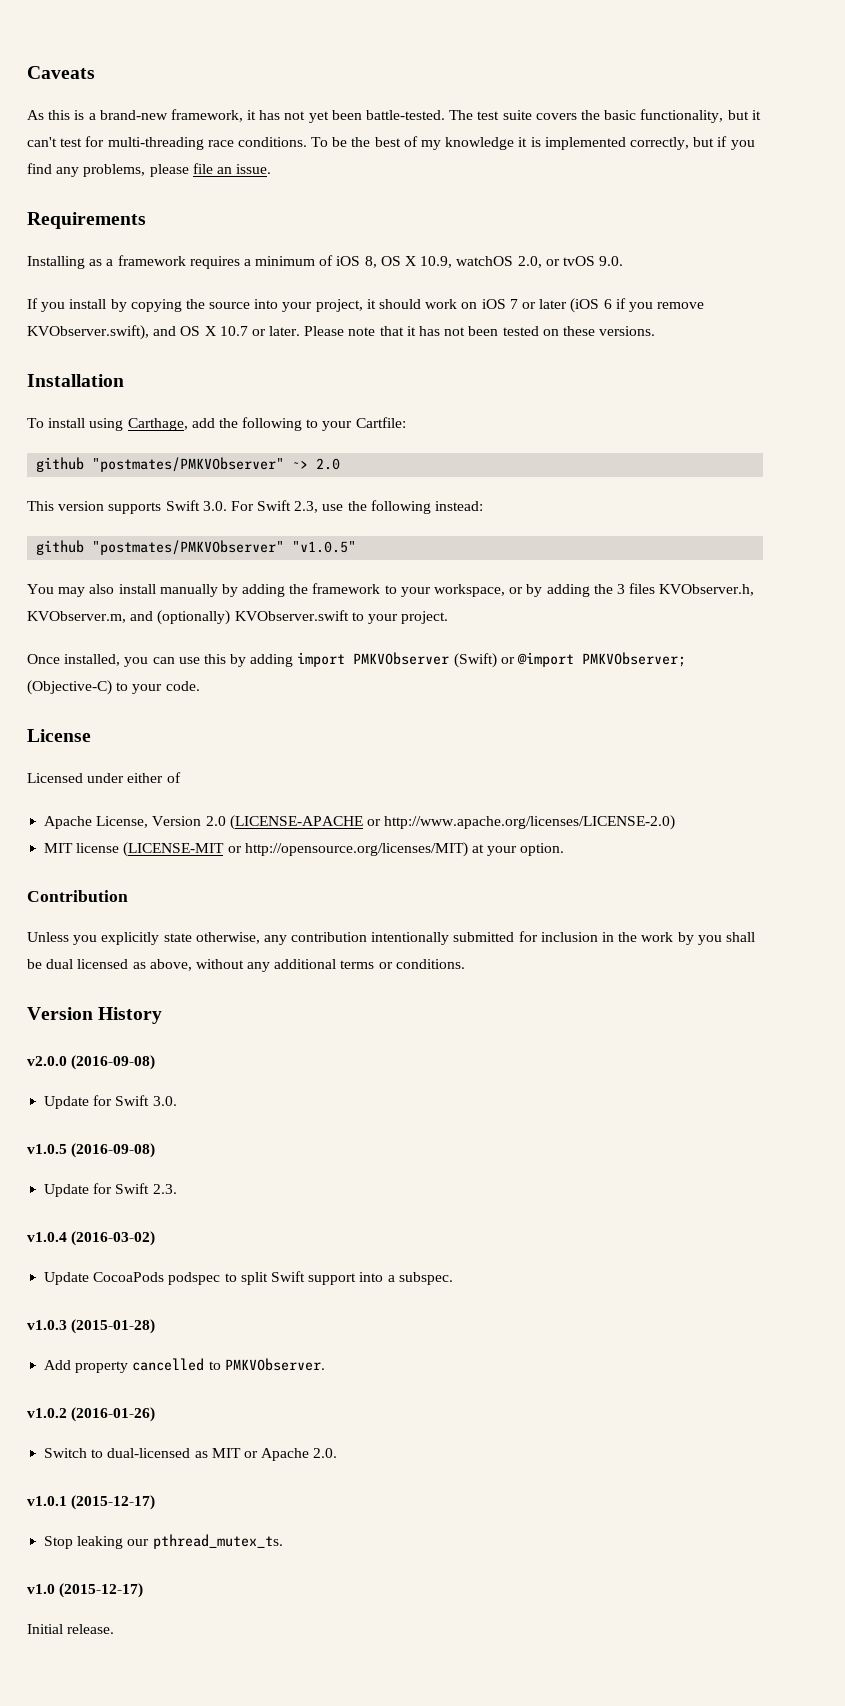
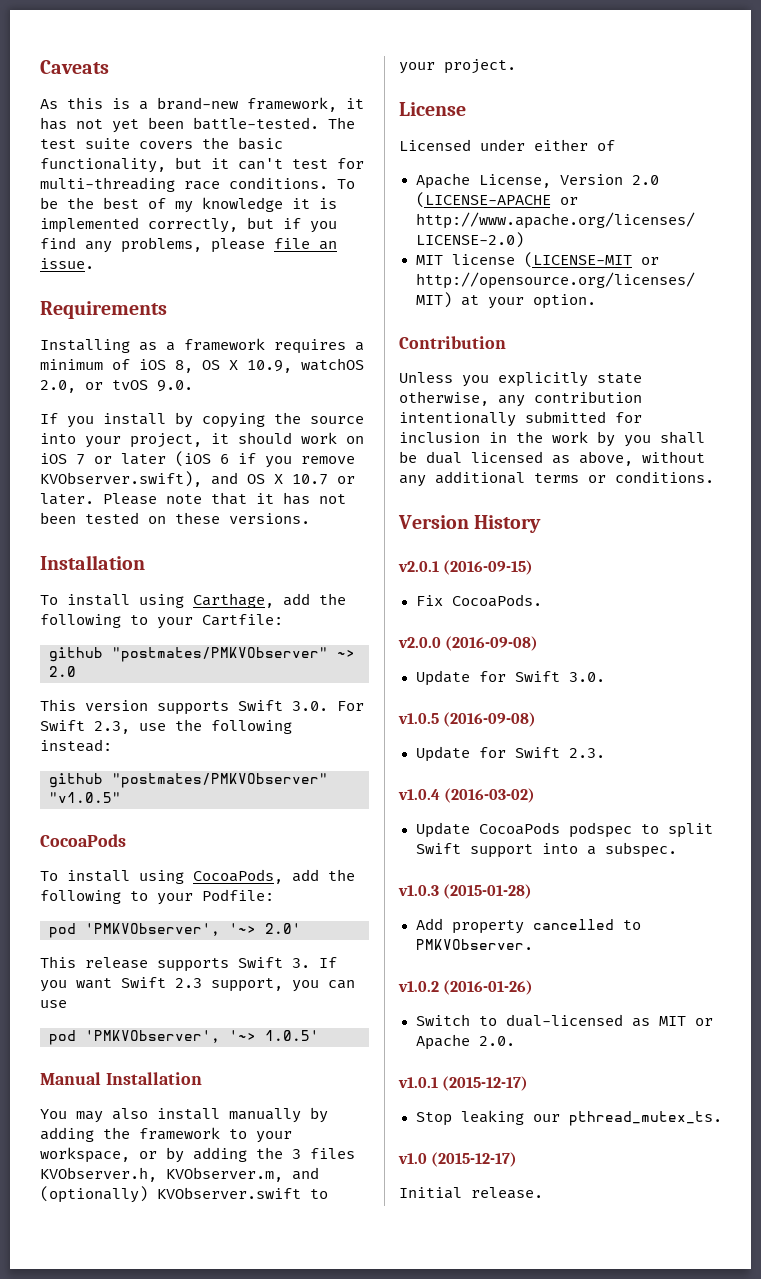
(357, 547) none -> [40,834,126,847] [40,869,355,884] [40,889,274,905] [49,923,301,938] [40,956,337,972] [40,977,355,992] [40,1000,67,1008] [49,1030,319,1045] [40,1072,202,1085] // CocoaPods // To install using CocoaPods, add the following to your Podfile: // pod 'PMKVObserver', '~> 2.0' // This release supports Swift 3. If you want Swift 2.3 support, you can use // pod 'PMKVObserver', '~> 1.0.5' // Manual Installation
[27,652,687,668] [27,680,200,695] // Once installed, you can use this by adding import PMKVObserver (Swift) or @import PMKVObserver; (Objective-C) to your code. -> (516, 66) none
(163, 1015) none -> [398,560,534,575] [415,594,542,607] // v2.0.1 (2016-09-15) // Fix CocoaPods.

